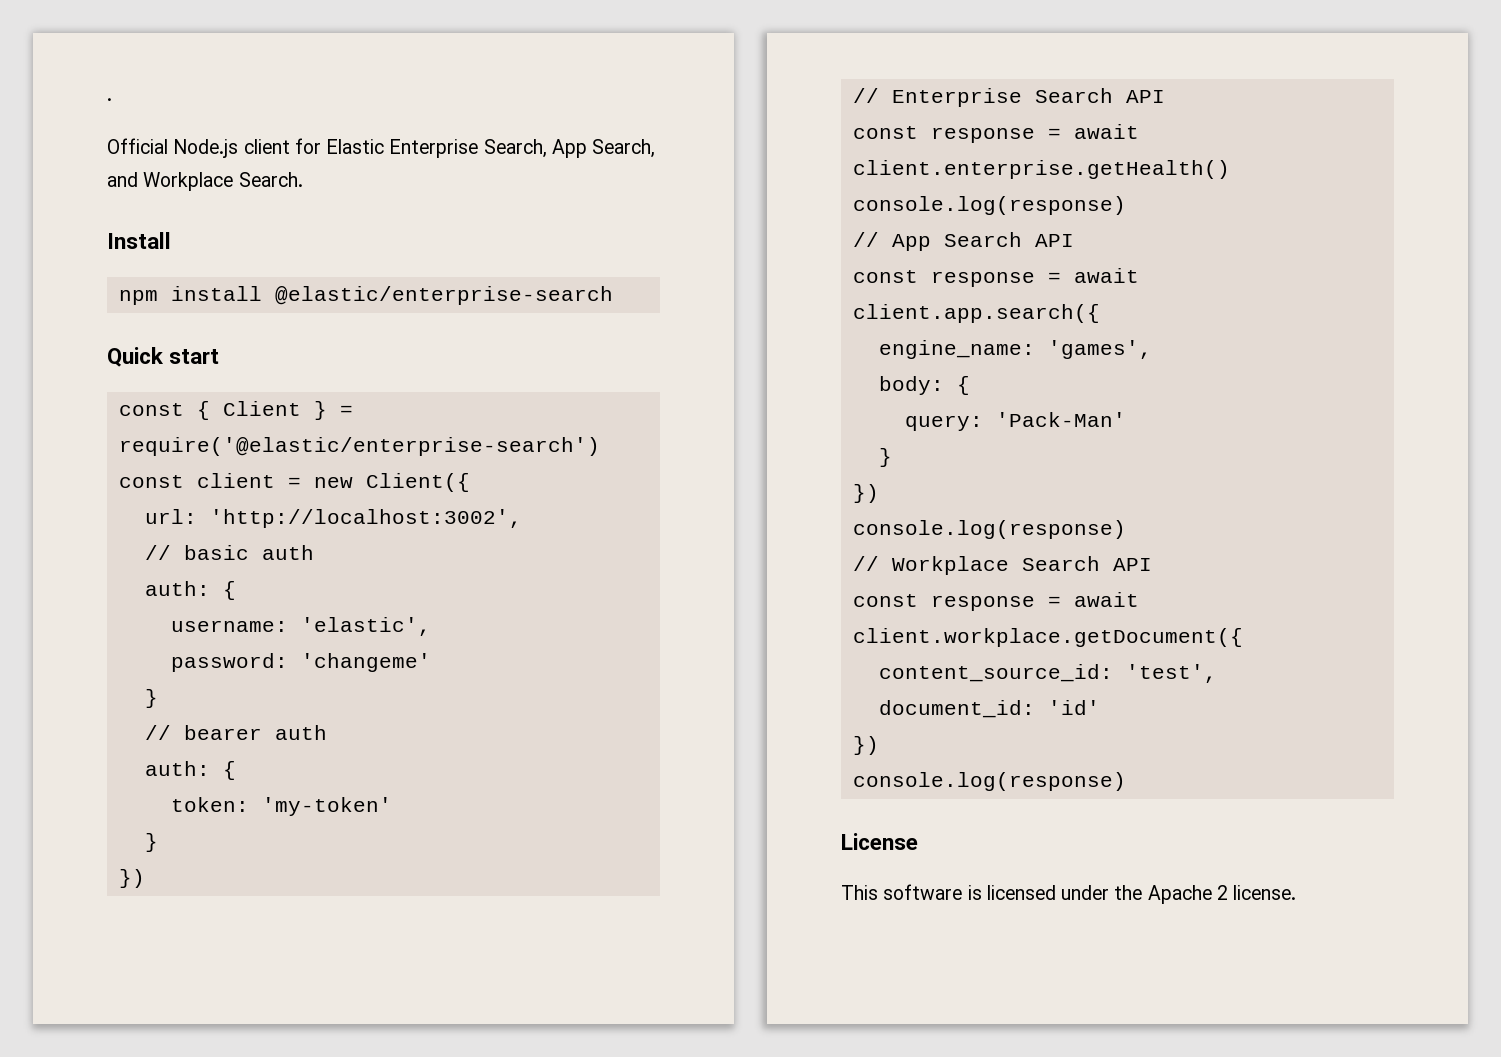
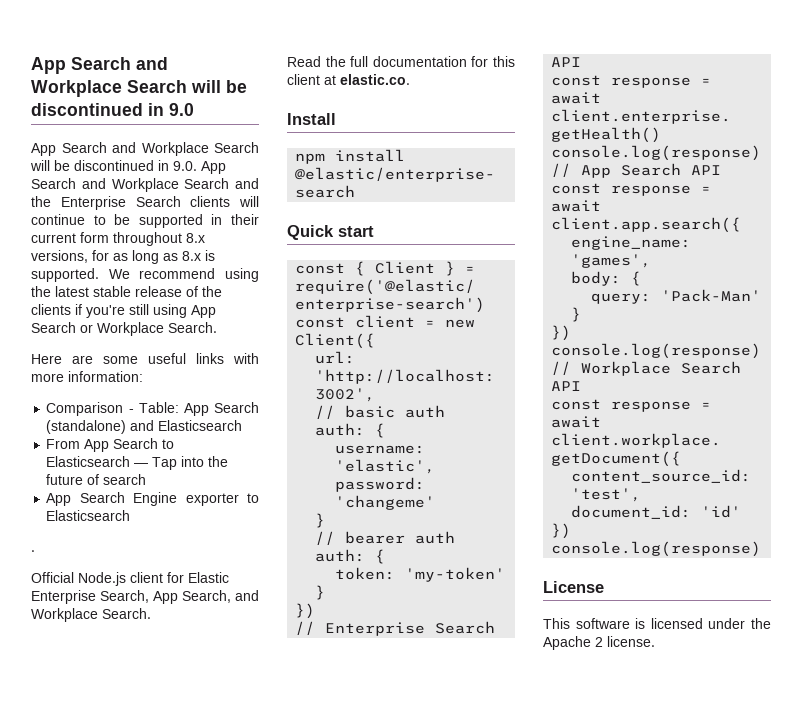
(107, 99) none -> [31,57,168,74] [31,80,247,97] [31,103,194,116] [31,142,259,156] [30,160,226,174] [31,178,259,192] [31,196,259,210] [31,214,259,228] [31,232,205,246] [31,250,215,264] [31,268,259,282] [31,286,222,297] [31,304,216,318] [31,322,217,336] [31,353,259,364] [31,371,143,382] [46,402,259,416] [46,420,243,434] [46,438,175,452] [46,456,229,470] [46,474,147,485] [46,492,259,506] [46,510,131,521] App Search and Workplace Search will be discontinued in 9.0 // App Search and Workplace Search will be discontinued in 9.0. App Search and Workplace Search and the Enterprise Search clients will continue to be supported in their current form throughout 8.x versions, for as long as 8.x is supported. We recommend using the latest stable release of the clients if you're still using App Search or Workplace Search. // Here are some useful links with more information: // Comparison - Table: App Search (standalone) and Elasticsearch // From App Search to Elasticsearch — Tap into the future of search // App Search Engine exporter to Elasticsearch //
(303, 179) none -> [287,56,515,67] [287,74,410,85] // Read the full documentation for this client at elastic.co.

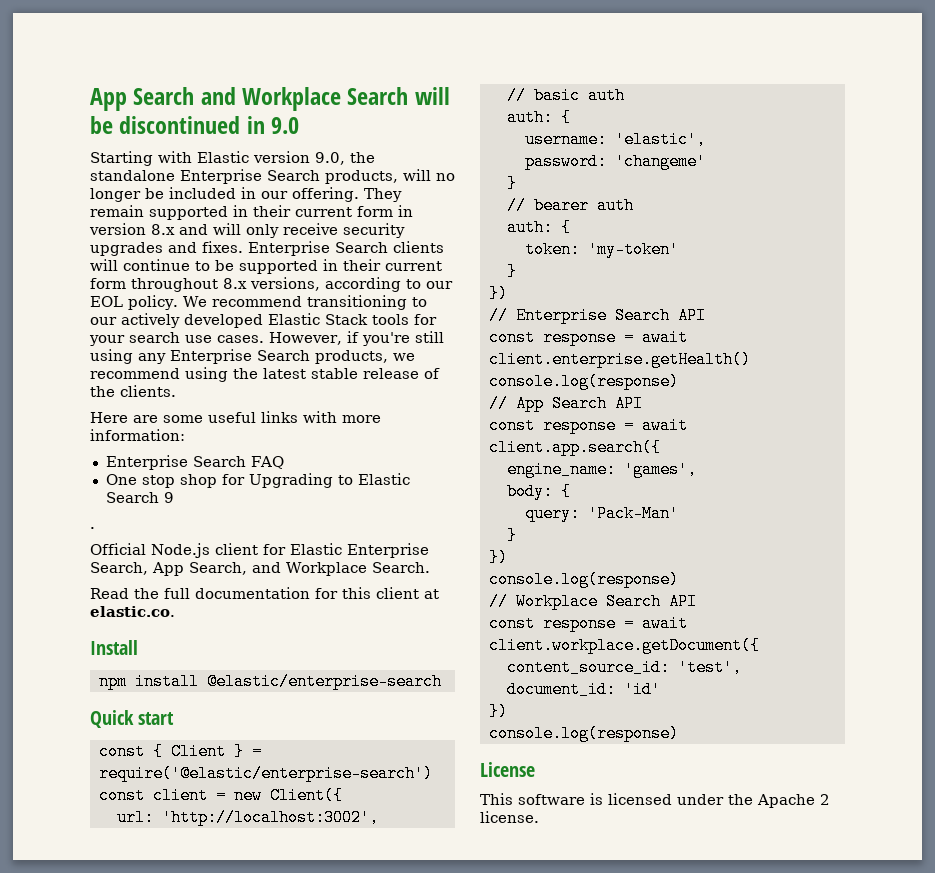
[31,142,259,156] [30,160,226,174] [31,178,259,192] [31,196,51,207] App Search and Workplace Search will be discontinued in 9.0. App Search and Workplace Search and the -> [90,151,375,166] [90,169,455,184] [90,187,402,202] [90,205,413,220] [89,223,405,238] [90,241,243,256] Starting with Elastic version 9.0, the standalone Enterprise Search products, will no longer be included in our offering. They remain supported in their current form in version 8.x and will only receive security upgrades and fixes.
[92,250,215,264] [31,268,130,282] for as long as 8.x is supported. We -> [325,277,453,292] [90,295,427,310] [90,313,437,328] [89,331,444,346] [90,349,415,364] according to our EOL policy. We recommend transitioning to our actively developed Elastic Stack tools for your search use cases. However, if you're still using any Enterprise Search products, we
[31,304,216,318] [31,322,217,336] clients if you're still using App Search or Workplace Search. -> [120,385,176,397] clients.
[46,402,259,416] [46,420,243,434] [46,438,175,452] [46,456,229,470] [46,474,147,485] [46,492,259,506] [46,510,131,521] Comparison - Table: App Search (standalone) and Elasticsearch // From App Search to Elasticsearch — Tap into the future of search // App Search Engine exporter to Elasticsearch -> [105,455,284,470] [105,473,410,488] [105,492,174,503] Enterprise Search FAQ // One stop shop for Upgrading to Elastic Search 9

